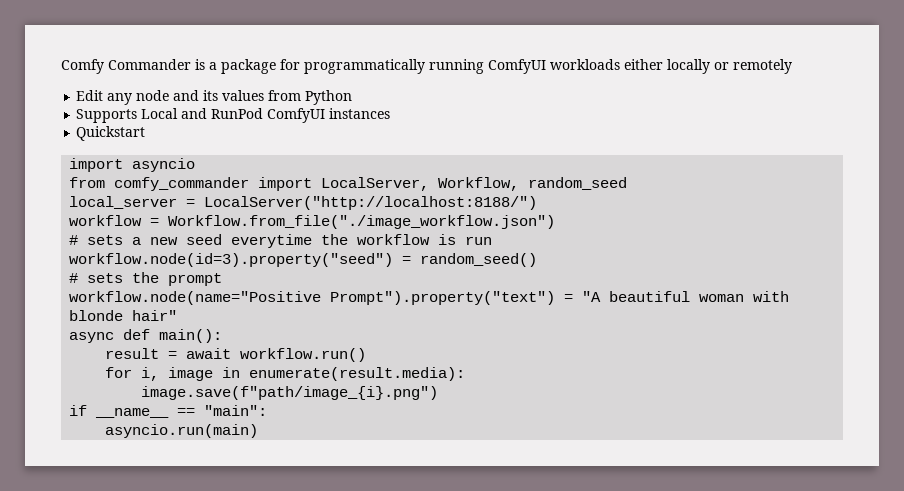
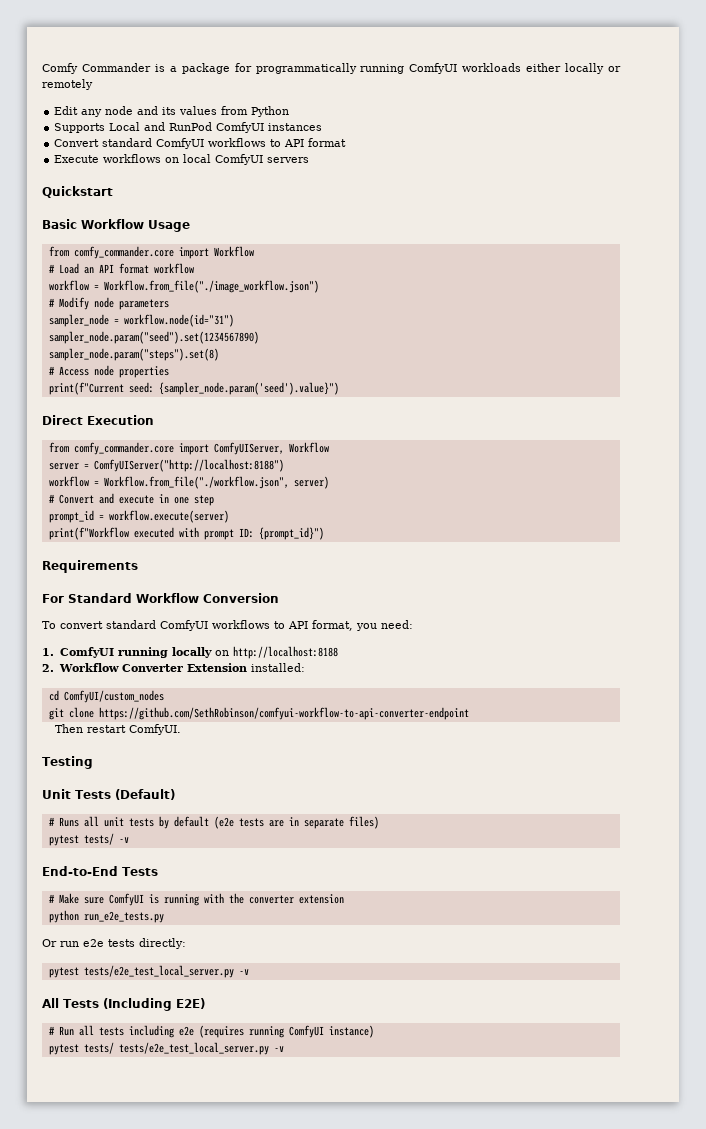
[76,126,146,141] [69,158,196,172] [69,177,628,191] [69,196,538,210] [69,215,556,229] [69,234,493,248] [69,253,538,267] [69,272,223,286] [69,291,790,305] [69,310,178,321] [69,329,223,343] [105,348,367,362] [105,367,466,381] [141,386,439,400] [69,405,268,418] [105,424,259,438] Quickstart // import asyncio // from comfy_commander import LocalServer, Workflow, random_seed // local_server = LocalServer("http://localhost:8188/") // workflow = Workflow.from_file("./image_workflow.json") // # sets a new seed everytime the workflow is run // workflow.node(id=3).property("seed") = random_seed() // # sets the prompt // workflow.node(name="Positive Prompt").property("text") = "A beautiful woman with blonde hair" // async def main(): // result = await workflow.run() // for i, image in enumerate(result.media): // image.save(f"path/image_{i}.png") // if __name__ == "main": // asyncio.run(main) -> [54,138,347,149] [54,154,310,165] [42,186,113,198] [42,219,190,232] [48,246,254,259] [48,263,194,274] [48,280,319,293] [48,297,169,310] [48,314,234,327] [48,331,259,344] [48,348,219,361] [48,365,169,378] [48,382,339,395] [42,415,154,425] [48,442,329,455] [48,459,284,472] [48,476,329,489] [48,493,214,506] [48,510,229,523] [48,527,324,540] [42,560,138,573] [42,593,279,603] [42,620,413,631] [42,646,338,659] [42,663,305,672] [48,690,164,703] [48,707,469,720] [55,724,182,735] [42,756,93,769] [42,789,175,800] [48,816,379,829] [48,833,129,846] [42,866,158,876] [48,893,344,906] [48,910,164,923] [42,938,186,949] [48,965,249,978] [42,998,205,1011] [48,1025,374,1038] [48,1042,284,1055] Convert standard ComfyUI workflows to API format // Execute workflows on local ComfyUI servers // Quickstart // Basic Workflow Usage // from comfy_commander.core import Workflow // # Load an API format workflow // workflow = Workflow.from_file("./image_workflow.json") // # Modify node parameters // sampler_node = workflow.node(id="31") // sampler_node.param("seed").set(1234567890) // sampler_node.param("steps").set(8) // # Access node properties // print(f"Current seed: {sampler_node.param('seed').value}") // Direct Execution // from comfy_commander.core import ComfyUIServer, Workflow // server = ComfyUIServer("http://localhost:8188") // workflow = Workflow.from_file("./workflow.json", server) // # Convert and execute in one step // prompt_id = workflow.execute(server) // print(f"Workflow executed with prompt ID: {prompt_id}") // Requirements // For Standard Workflow Conversion // To convert standard ComfyUI workflows to API format, you need: // 1. ComfyUI running locally on http://localhost:8188 // 2. Workflow Converter Extension installed: // cd ComfyUI/custom_nodes // git clone https://github.com/SethRobinson/comfyui-workflow-to-api-converter-endpoint // Then restart ComfyUI. // Testing // Unit Tests (Default) // # Runs all unit tests by default (e2e tests are in separate files) // pytest tests/ -v // End-to-End Tests // # Make sure ComfyUI is running with the converter extension // python run_e2e_tests.py // Or run e2e tests directly: // pytest tests/e2e_test_local_server.py -v // All Tests (Including E2E) // # Run all tests including e2e (requires running ComfyUI instance) // pytest tests/ tests/e2e_test_local_server.py -v

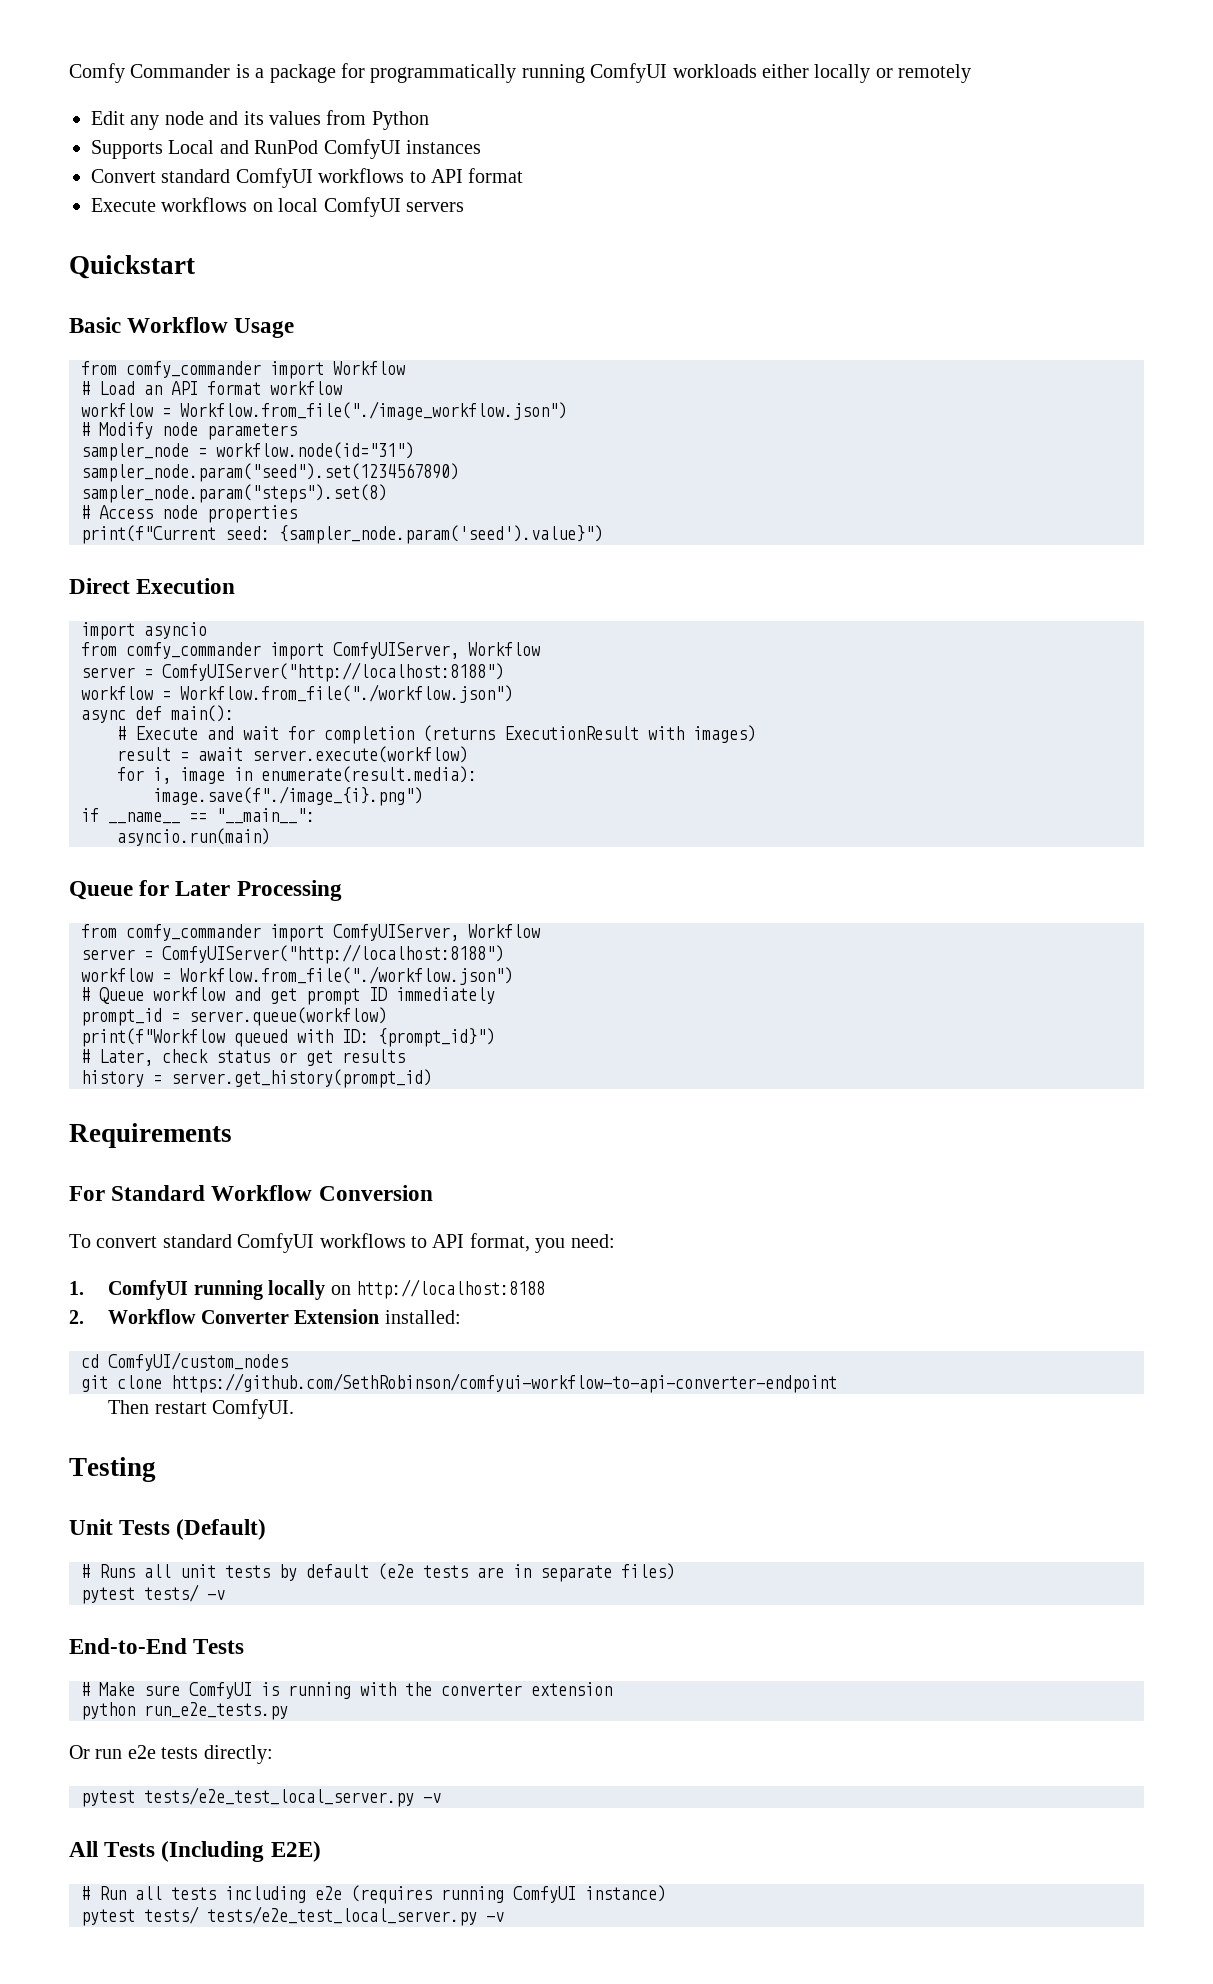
[73,246,174,259] comfy_commander.core -> [126,361,261,378] comfy_commander
[48,442,329,455] [48,459,284,472] [48,476,329,489] [48,493,214,506] // from comfy_commander.core import ComfyUIServer, Workflow // server = ComfyUIServer("http://localhost:8188") // workflow = Workflow.from_file("./workflow.json", server) // # Convert and execute in one step -> [81,622,207,640] [81,642,540,660] [81,662,504,682] [81,684,513,703] [81,705,234,723] [117,725,756,744] [117,746,468,763] [117,766,477,784] [153,786,423,806] [81,808,315,824] [117,828,270,846] [69,880,342,901] [81,924,540,942] [81,944,504,964] [81,966,513,985] [81,987,495,1005] // import asyncio // from comfy_commander import ComfyUIServer, Workflow // server = ComfyUIServer("http://localhost:8188") // workflow = Workflow.from_file("./workflow.json") // async def main(): // # Execute and wait for completion (returns ExecutionResult with images) // result = await server.execute(workflow) // for i, image in enumerate(result.media): // image.save(f"./image_{i}.png") // if __name__ == "__main__": // asyncio.run(main) // Queue for Later Processing // from comfy_commander import ComfyUIServer, Workflow // server = ComfyUIServer("http://localhost:8188") // workflow = Workflow.from_file("./workflow.json") // # Queue workflow and get prompt ID immediately
[108,510,229,523] workflow.execute(server) -> [189,1007,387,1026] server.queue(workflow)
[133,527,234,540] executed with prompt -> [234,1029,333,1047] queued with
(324, 533) none -> [81,1049,405,1066] [81,1069,432,1088] // # Later, check status or get results // history = server.get_history(prompt_id)

